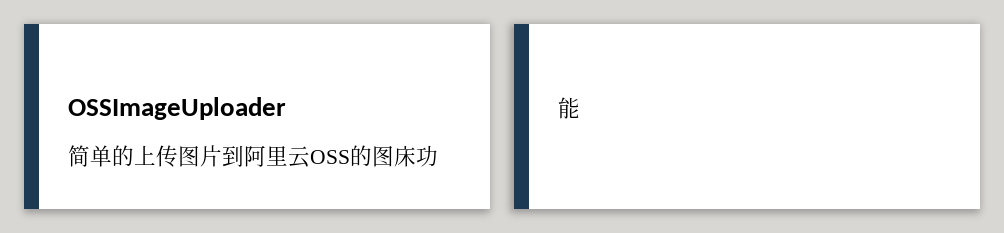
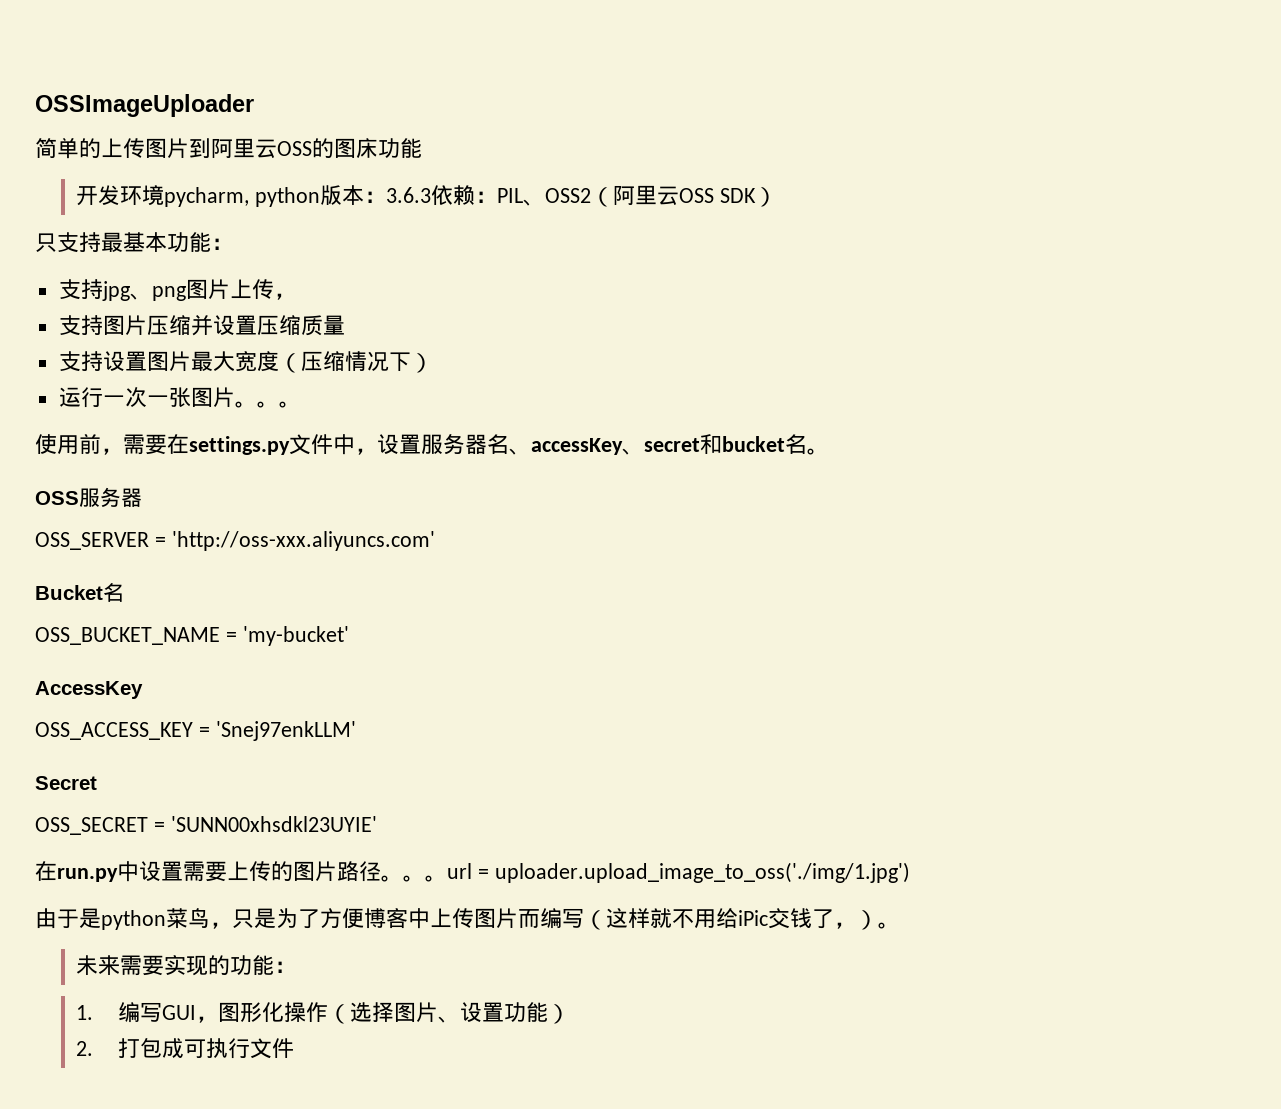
(580, 108) none -> [76,185,777,207] [35,232,233,253] [58,279,296,301] [58,315,345,336] [58,351,433,373] [58,387,301,408] [35,433,829,455] [35,487,142,507] [35,531,435,551] [35,583,124,602] [35,626,349,646] [35,681,143,699] [35,721,356,741] [35,776,97,790] [35,816,377,835] [35,861,910,883] [35,908,900,930] [76,955,297,976] [76,1002,570,1024] [76,1038,294,1059] // 开发环境pycharm, python版本：3.6.3依赖：PIL、OSS2（阿里云OSS SDK） // 只支持最基本功能： // 支持jpg、png图片上传， // 支持图片压缩并设置压缩质量 // 支持设置图片最大宽度（压缩情况下） // 运行一次一张图片。。。 // 使用前，需要在settings.py文件中，设置服务器名、accessKey、secret和bucket名。 // OSS服务器 // OSS_SERVER = 'http://oss-xxx.aliyuncs.com' // Bucket名 // OSS_BUCKET_NAME = 'my-bucket' // AccessKey // OSS_ACCESS_KEY = 'Snej97enkLLM' // Secret // OSS_SECRET = 'SUNN00xhsdkl23UYIE' // 在run.py中设置需要上传的图片路径。。。url = uploader.upload_image_to_oss('./img/1.jpg') // 由于是python菜鸟，只是为了方便博客中上传图片而编写（这样就不用给iPic交钱了，）。 // 未来需要实现的功能： // 1.编写GUI，图形化操作（选择图片、设置功能） // 2.打包成可执行文件

